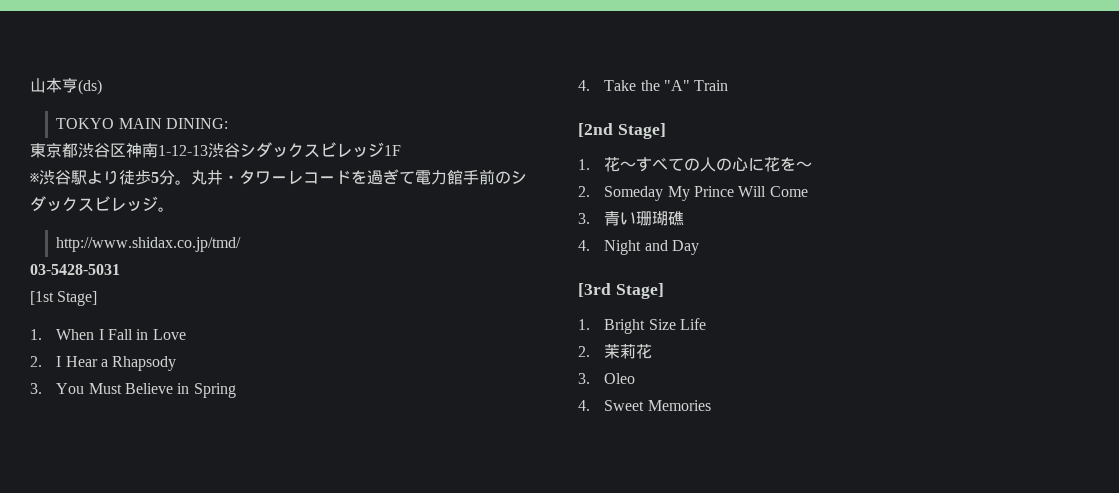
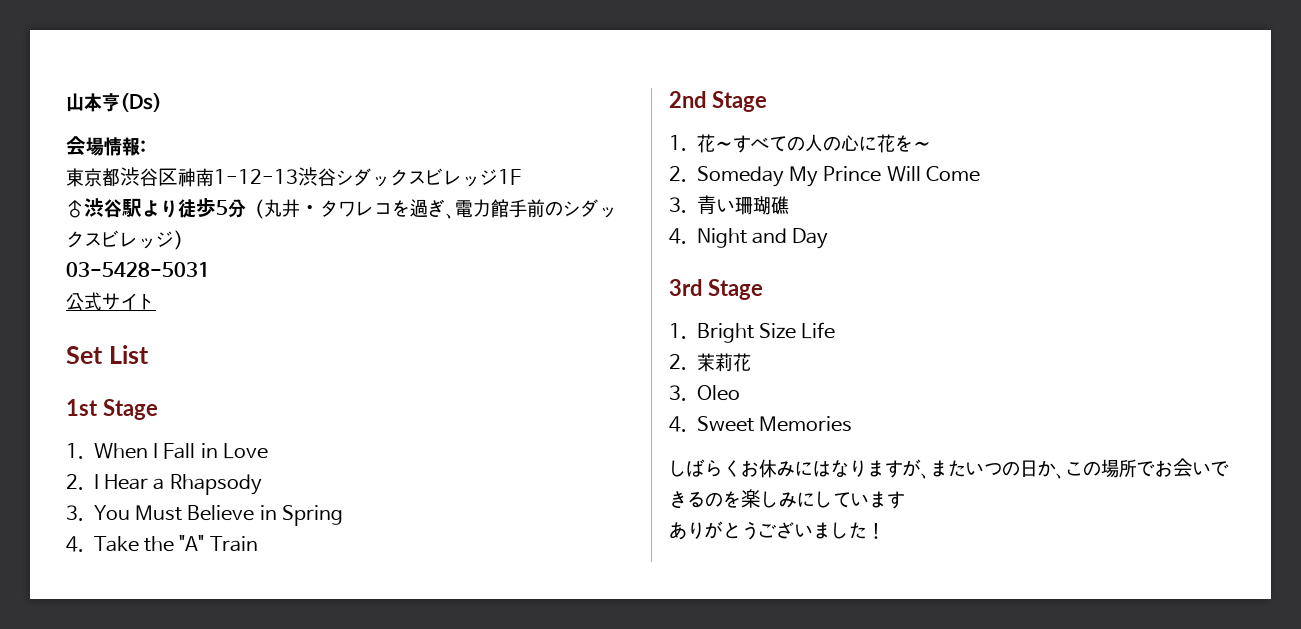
[78,79,102,95] [56,118,228,129] (ds) // TOKYO MAIN DINING: -> [120,93,162,112] [66,136,146,156] (Ds) // 会場情報:
[30,173,39,183] ※ -> [66,199,84,218] ♂
[175,180,191,185] 。 -> [246,199,264,219] （
[271,169,415,185] ーレコードを過ぎて -> [356,199,455,219] レコを過ぎ、
[158,207,174,212] [56,237,242,252] 。 // http://www.shidax.co.jp/tmd/ -> [174,230,192,250] ）
[30,291,98,306] [1st Stage] -> [66,292,156,311] [66,345,149,364] [66,399,158,420] 公式サイト // Set List // 1st Stage
[578,123,666,139] [2nd Stage] -> [669,91,767,112] 2nd Stage
[578,283,664,299] [3rd Stage] -> [669,279,763,300] 3rd Stage
(711, 405) none -> [669,458,1229,479] [669,489,905,509] [669,521,885,540] // しばらくお休みにはなりますが、またいつの日か、この場所でお会いできるのを楽しみにしています // ありがとうございました！

